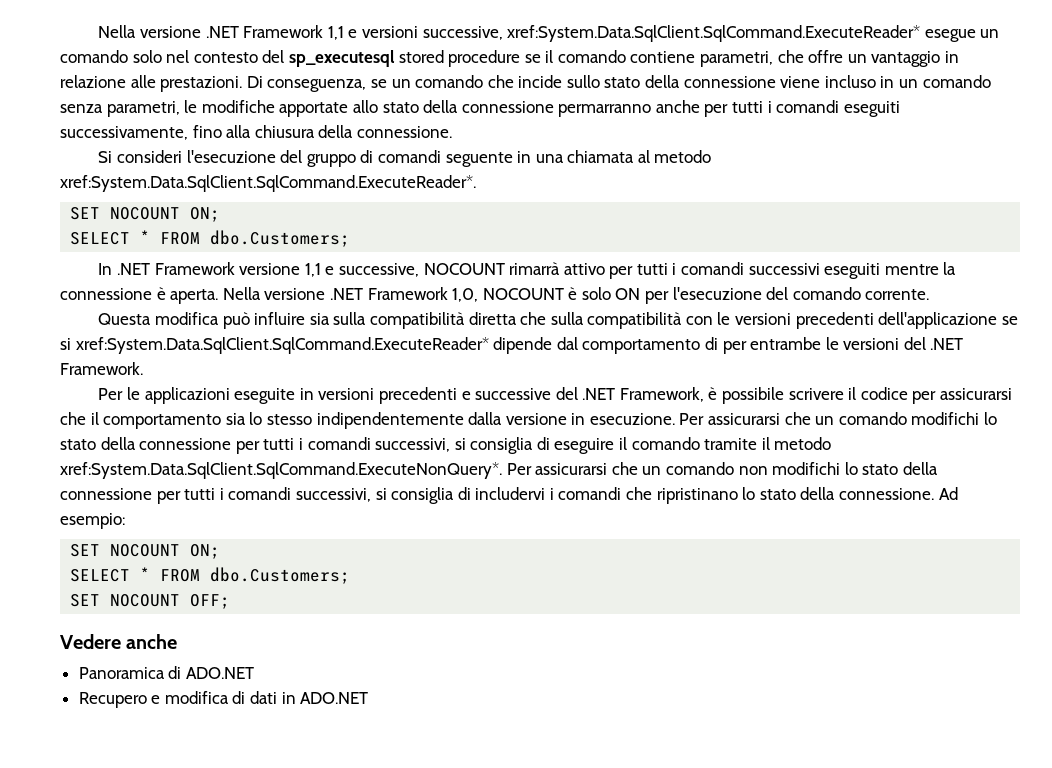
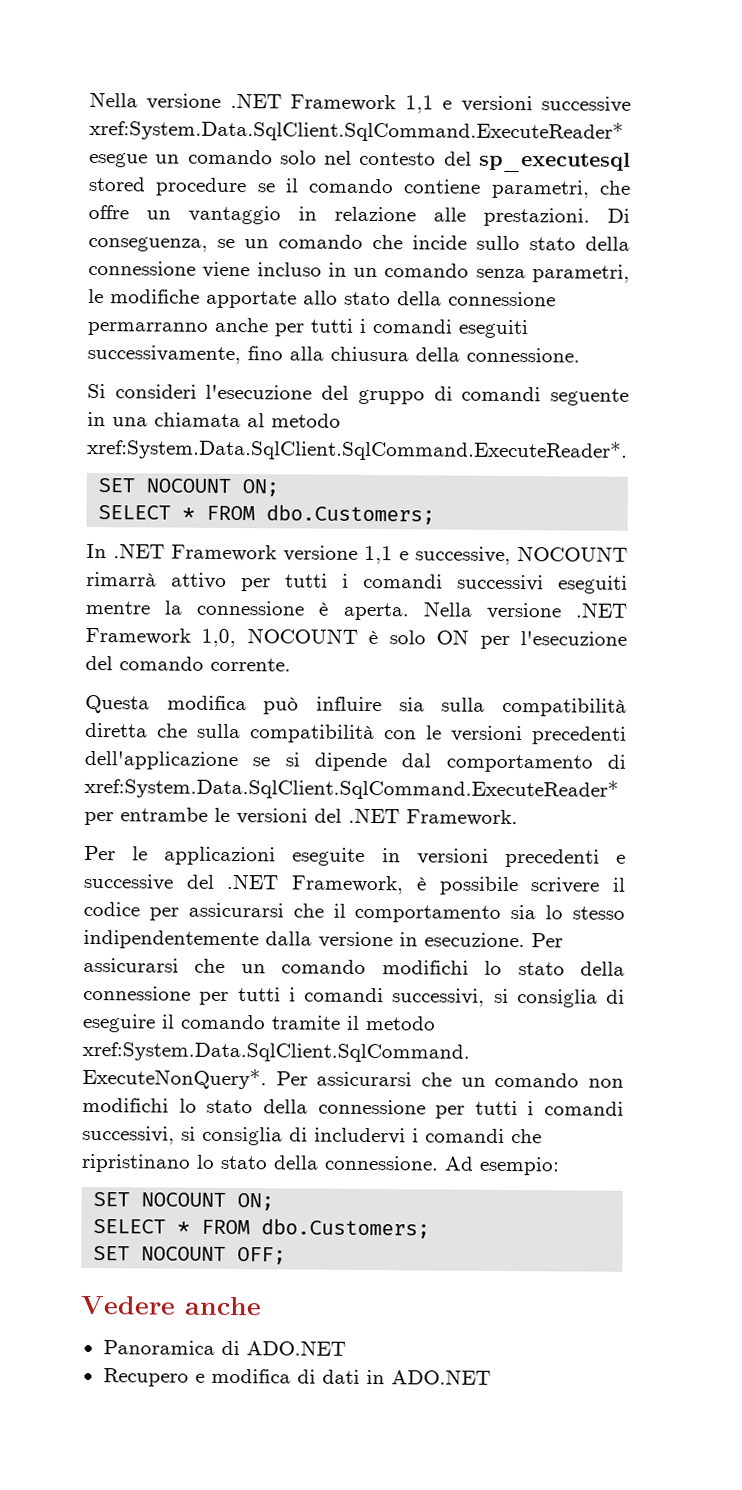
[422,26,503,40] successive, -> [541,96,631,113] successive
[75,337,489,354] xref:System.Data.SqlClient.SqlCommand.ExecuteReader* -> (300, 759) none
(718, 343) none -> [84,776,619,801] xref:System.Data.SqlClient.SqlCommand.ExecuteReader*

